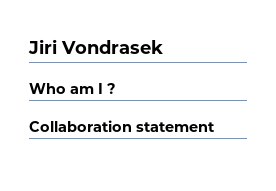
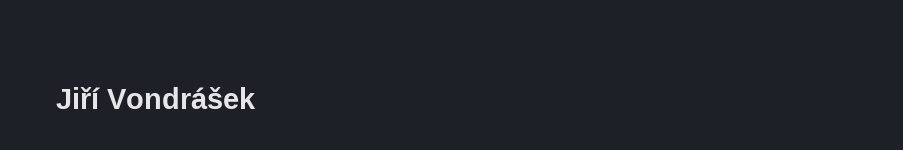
[28,39,163,54] [29,83,116,94] [29,120,215,132] Jiri Vondrasek // Who am I ? // Collaboration statement -> [56,87,256,109] Jiří Vondrášek

